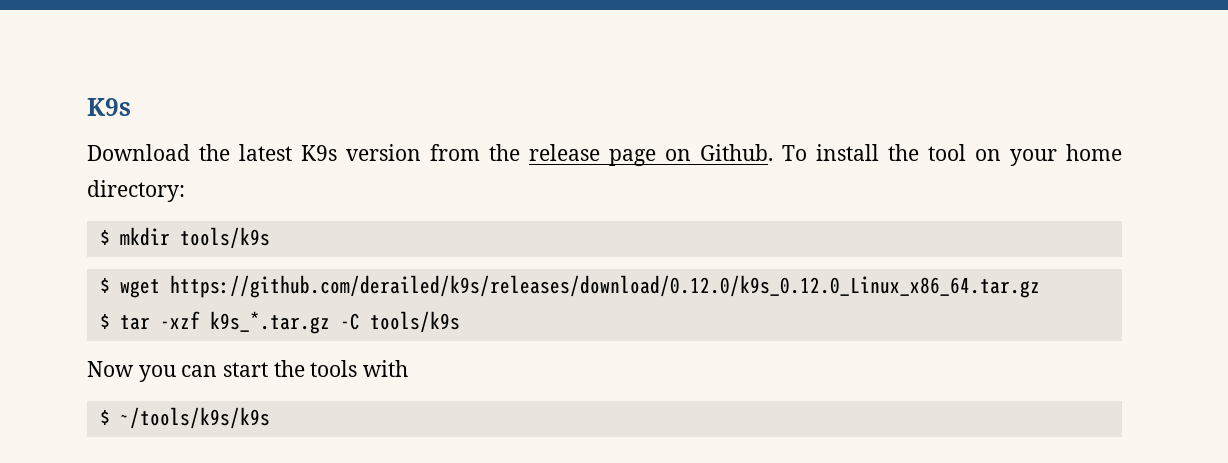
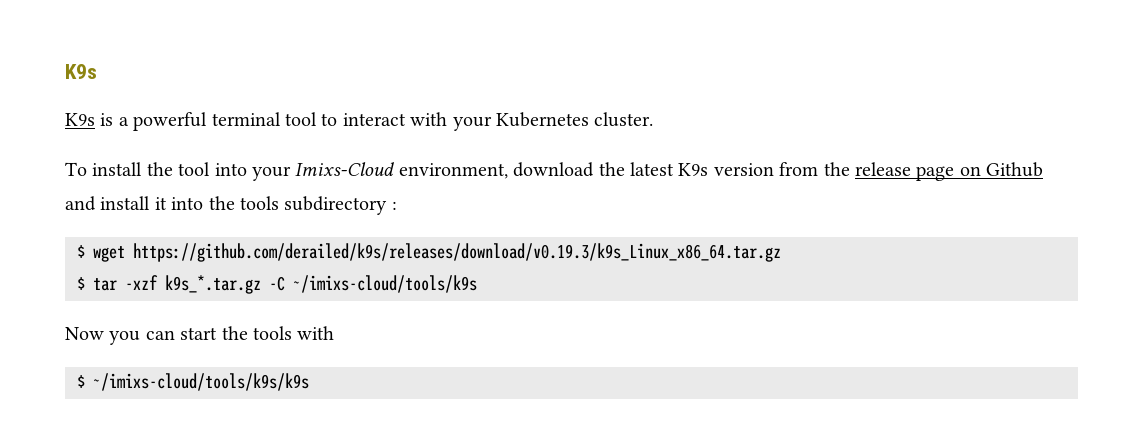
[87,144,190,161] Download -> [65,112,654,131] [65,162,595,181] K9s is a powerful terminal tool to interact with your Kubernetes cluster. // To install the tool into your Imixs-Cloud environment, download
[700,144,1122,166] [87,180,185,202] [99,227,270,249] Github. To install the tool on your home directory: // $ mkdir tools/k9s -> [986,162,1044,177] [65,196,397,215] Github and install it into the tools subdirectory :
[169,275,1040,298] https://github.com/derailed/k9s/releases/download/0.12.0/k9s_0.12.0_Linux_x86_64.tar.gz -> [133,243,781,262] https://github.com/derailed/k9s/releases/download/v0.19.3/k9s_Linux_x86_64.tar.gz
[369,311,460,333] tools/k9s -> [293,275,477,293] ~/imixs-cloud/tools/k9s
[119,407,270,429] ~/tools/k9s/k9s -> [93,373,309,391] ~/imixs-cloud/tools/k9s/k9s

